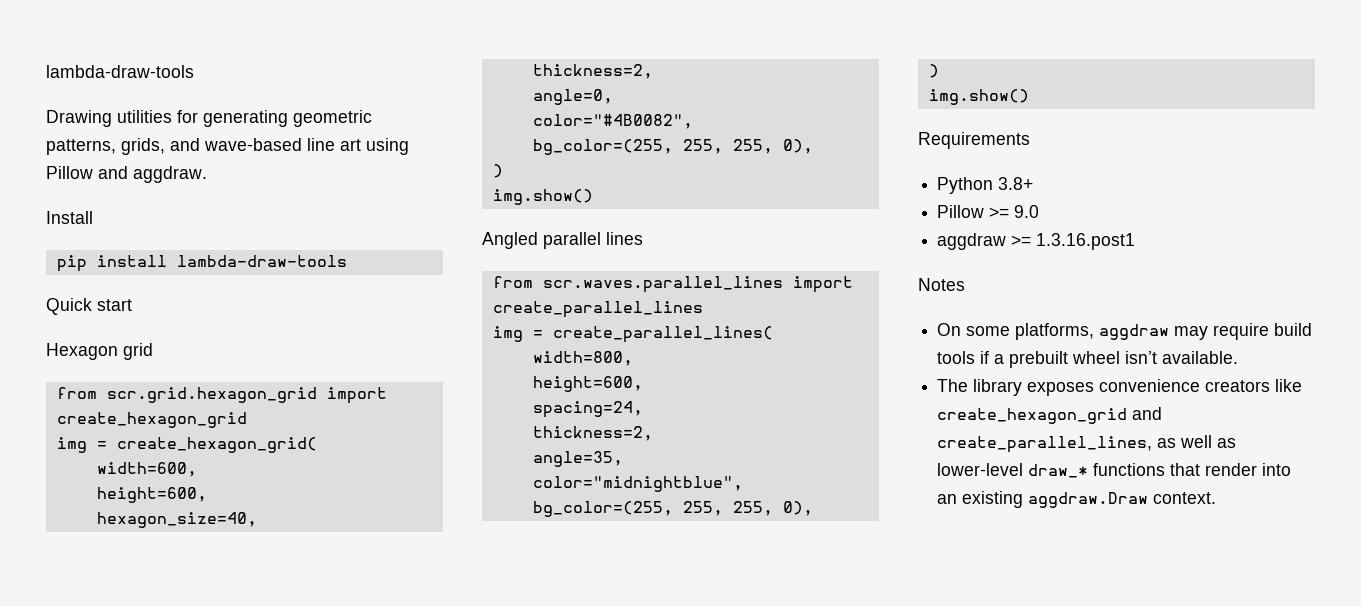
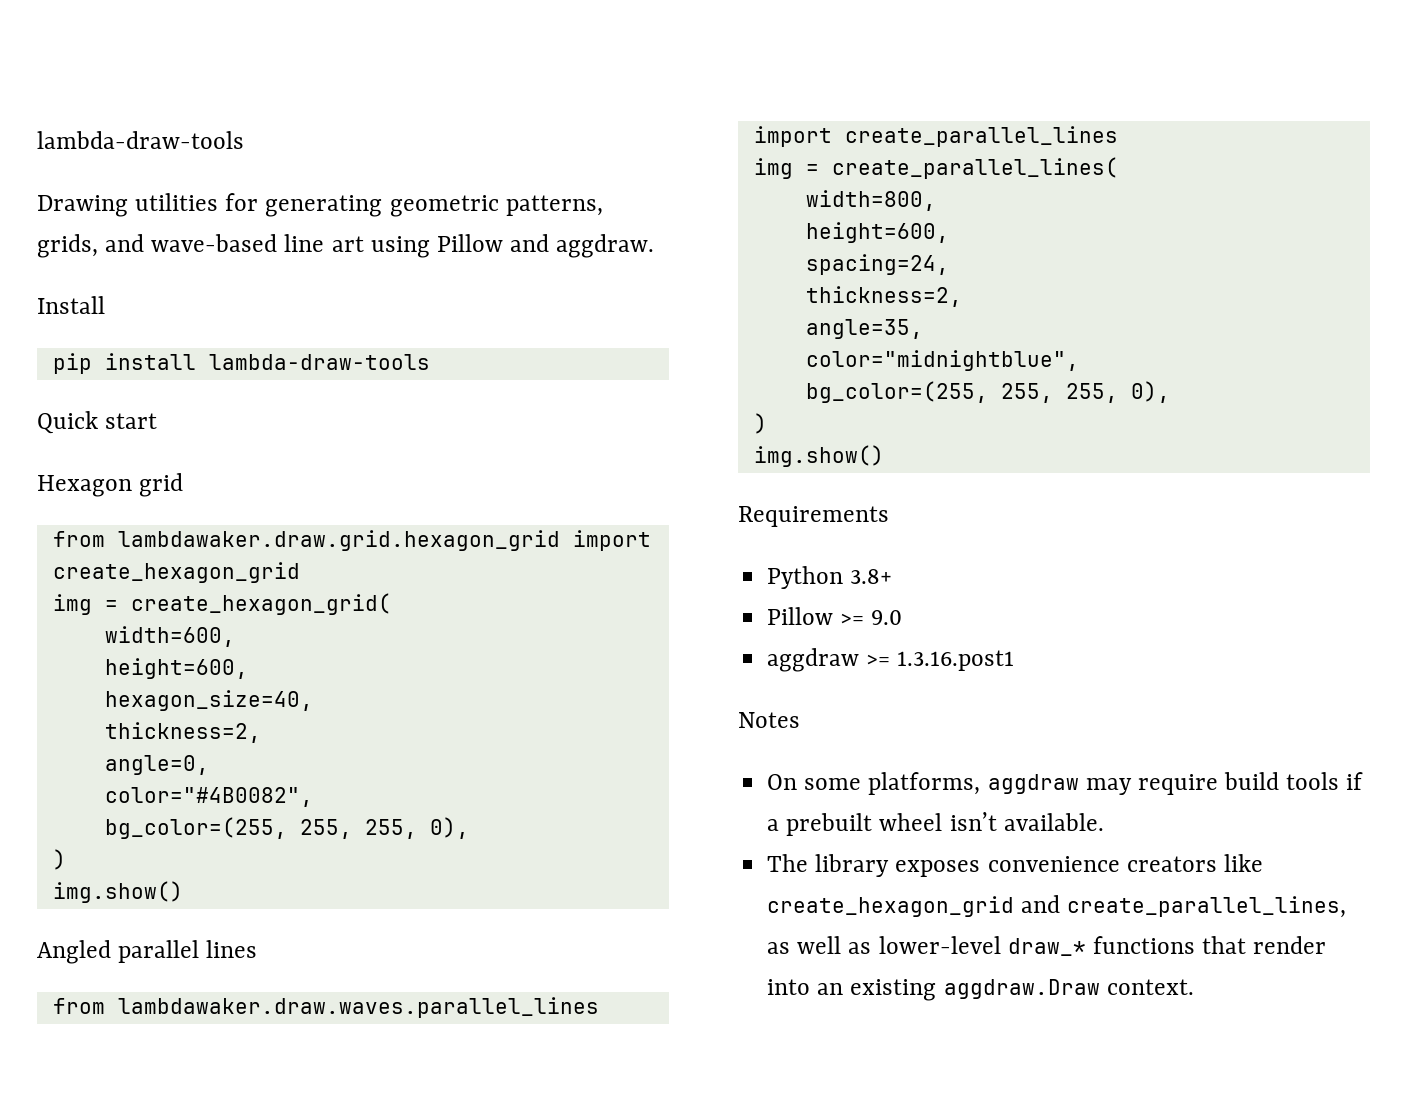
[106,387,317,403] scr.grid.hexagon_grid -> [117,530,560,551] lambdawaker.draw.grid.hexagon_grid
[542,276,783,293] scr.waves.parallel_lines -> [117,997,599,1018] lambdawaker.draw.waves.parallel_lines

